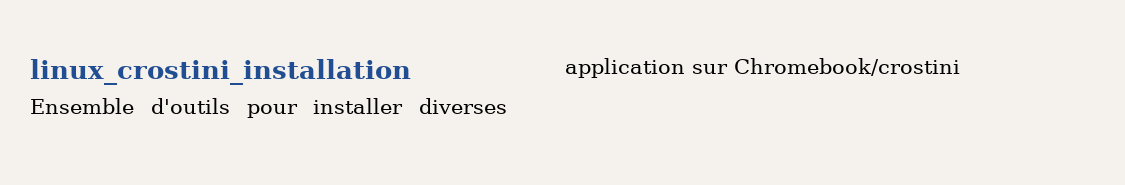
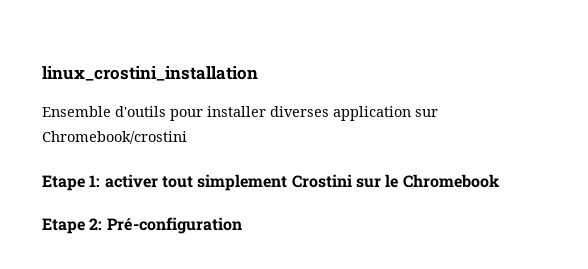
(960, 67) none -> [42,174,499,191] [42,217,242,234] // Etape 1: activer tout simplement Crostini sur le Chromebook // Etape 2: Pré-configuration

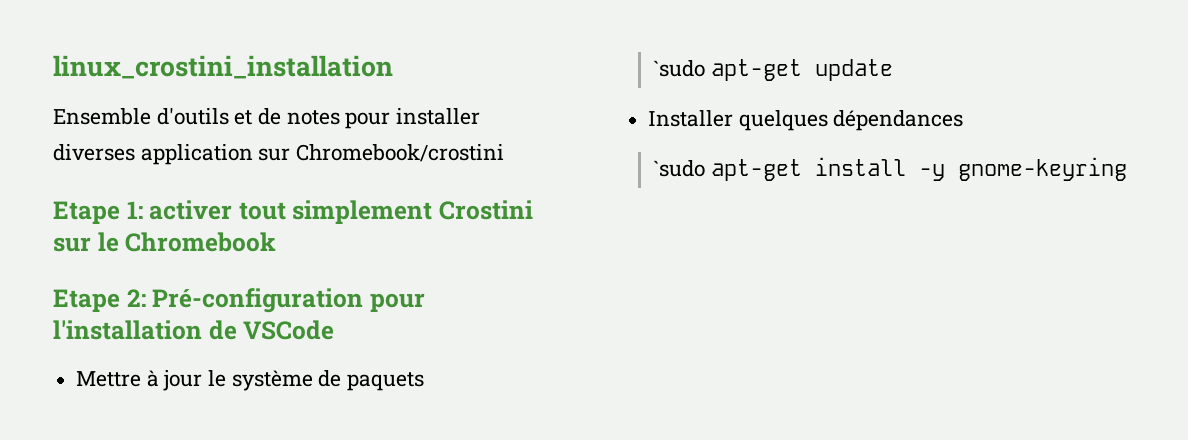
(166, 111) none -> [234,108,340,125] et de notes
(242, 225) none -> [369,293,425,312] [53,320,335,340] [76,370,425,391] [652,59,893,81] [648,110,964,131] [652,157,1127,181] pour l'installation de VSCode // Mettre à jour le système de paquets // `sudo apt-get update // Installer quelques dépendances // `sudo apt-get install -y gnome-keyring

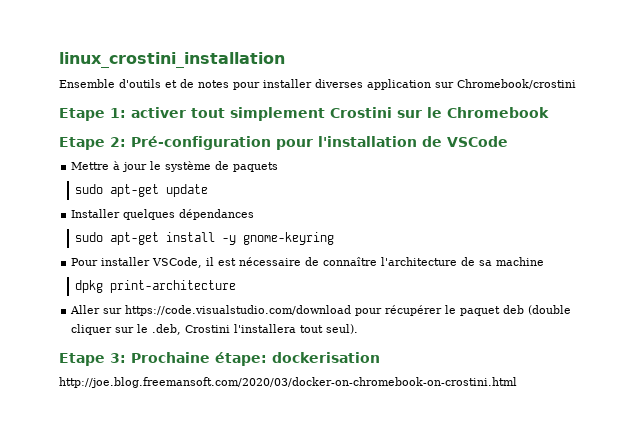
[652,60,705,77] `sudo -> [74,184,103,194] sudo
[652,160,705,177] `sudo -> [74,232,103,242] sudo
(1127, 169) none -> [71,257,545,268] [74,280,236,293] [70,305,572,316] [71,324,359,335] [59,352,380,366] [59,377,517,388] // Pour installer VSCode, il est nécessaire de connaître l'architecture de sa machine // dpkg print-architecture // Aller sur https://code.visualstudio.com/download pour récupérer le paquet deb (double cliquer sur le .deb, Crostini l'installera tout seul). // Etape 3: Prochaine étape: dockerisation // http://joe.blog.freemansoft.com/2020/03/docker-on-chromebook-on-crostini.html

